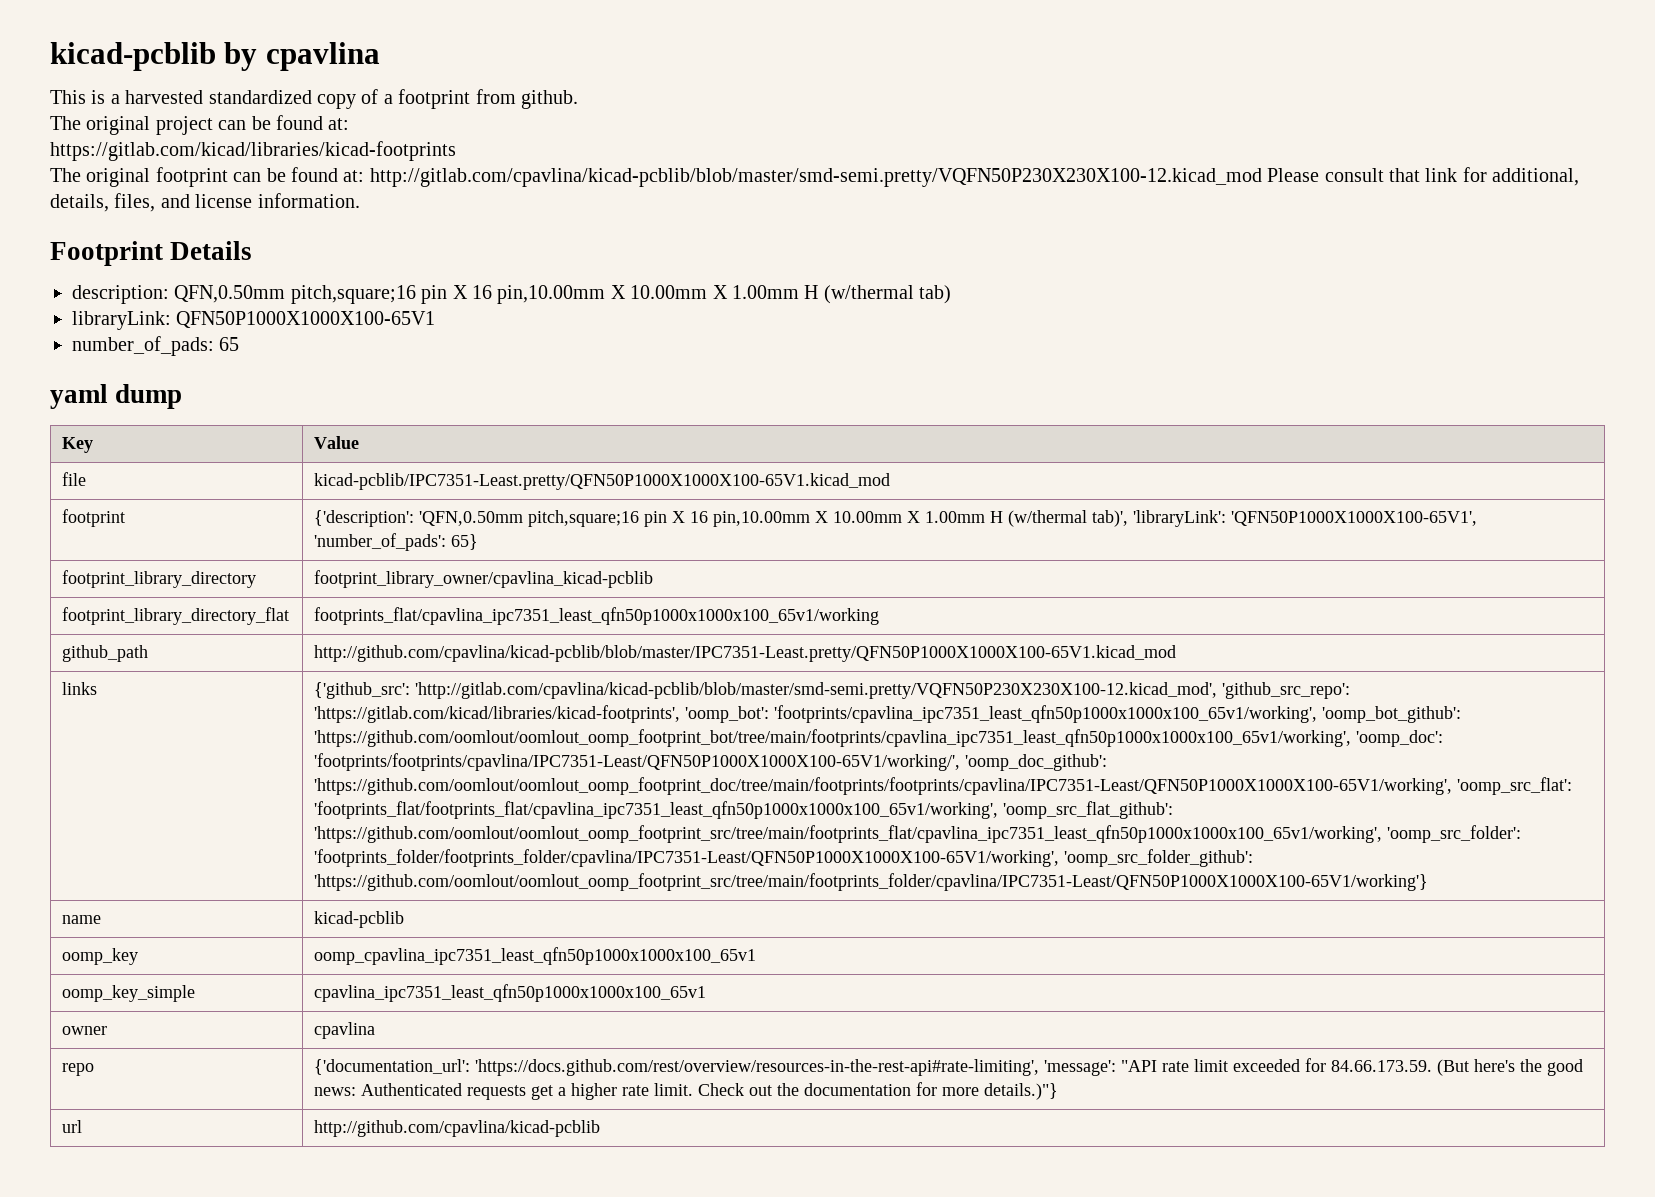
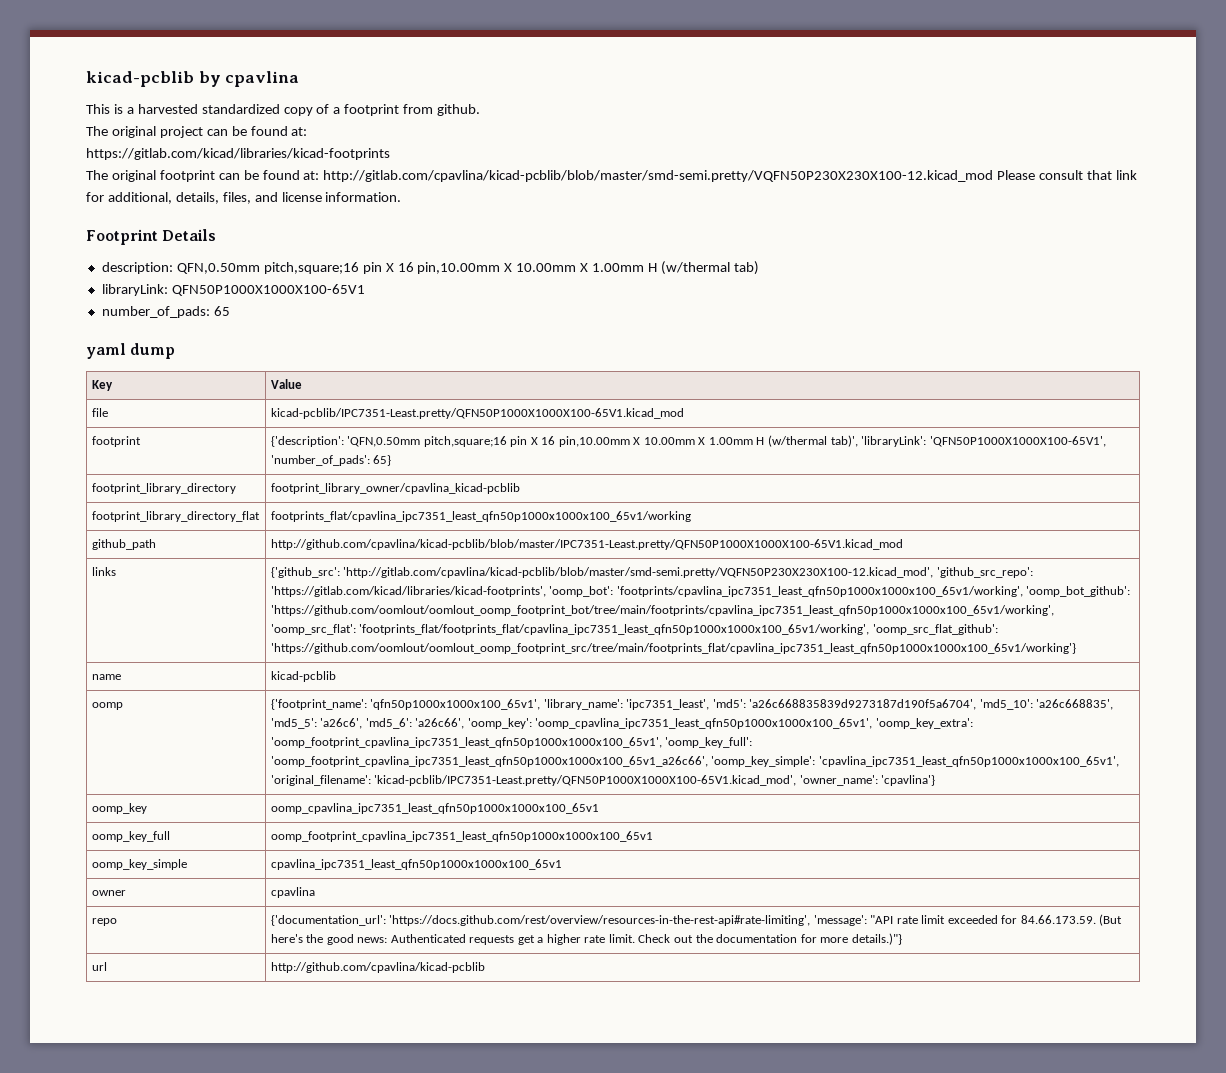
[1356,730,1444,747] [314,753,1108,771] [314,777,1573,795] [314,801,1174,819] [314,825,1522,843] [314,849,1254,867] [314,873,1429,891] [62,915,102,924] [314,911,405,928] 'oomp_doc': 'footprints/footprints/cpavlina/IPC7351-Least/QFN50P1000X1000X100-65V1/working/', 'oomp_doc_github': 'https://github.com/oomlout/oomlout_oomp_footprint_doc/tree/main/footprints/footprints/cpavlina/IPC7351-Least/QFN50P1000X1000X100-65V1/working', 'oomp_src_flat': 'footprints_flat/footprints_flat/cpavlina_ipc7351_least_qfn50p1000x1000x100_65v1/working', 'oomp_src_flat_github': 'https://github.com/oomlout/oomlout_oomp_footprint_src/tree/main/footprints_flat/cpavlina_ipc7351_least_qfn50p1000x1000x100_65v1/working', 'oomp_src_folder': 'footprints_folder/footprints_folder/cpavlina/IPC7351-Least/QFN50P1000X1000X100-65V1/working', 'oomp_src_folder_github': 'https://github.com/oomlout/oomlout_oomp_footprint_src/tree/main/footprints_folder/cpavlina/IPC7351-Least/QFN50P1000X1000X100-65V1/working'} // name | kicad-pcblib -> [270,624,998,635] [270,643,1076,654] [91,674,121,680] [270,671,336,682] [91,702,123,710] [270,699,1114,710] [270,718,973,729] [270,737,753,748] [270,756,1119,767] [270,775,936,786] 'oomp_src_flat': 'footprints_flat/footprints_flat/cpavlina_ipc7351_least_qfn50p1000x1000x100_65v1/working', 'oomp_src_flat_github': 'https://github.com/oomlout/oomlout_oomp_footprint_src/tree/main/footprints_flat/cpavlina_ipc7351_least_qfn50p1000x1000x100_65v1/working'} // name | kicad-pcblib // oomp | {'footprint_name': 'qfn50p1000x1000x100_65v1', 'library_name': 'ipc7351_least', 'md5': 'a26c668835839d9273187d190f5a6704', 'md5_10': 'a26c668835', 'md5_5': 'a26c6', 'md5_6': 'a26c66', 'oomp_key': 'oomp_cpavlina_ipc7351_least_qfn50p1000x1000x100_65v1', 'oomp_key_extra': 'oomp_footprint_cpavlina_ipc7351_least_qfn50p1000x1000x100_65v1', 'oomp_key_full': 'oomp_footprint_cpavlina_ipc7351_least_qfn50p1000x1000x100_65v1_a26c66', 'oomp_key_simple': 'cpavlina_ipc7351_least_qfn50p1000x1000x100_65v1', 'original_filename': 'kicad-pcblib/IPC7351-Least.pretty/QFN50P1000X1000X100-65V1.kicad_mod', 'owner_name': 'cpavlina'}
(757, 956) none -> [91,831,170,842] [270,831,653,842] // oomp_key_full | oomp_footprint_cpavlina_ipc7351_least_qfn50p1000x1000x100_65v1

